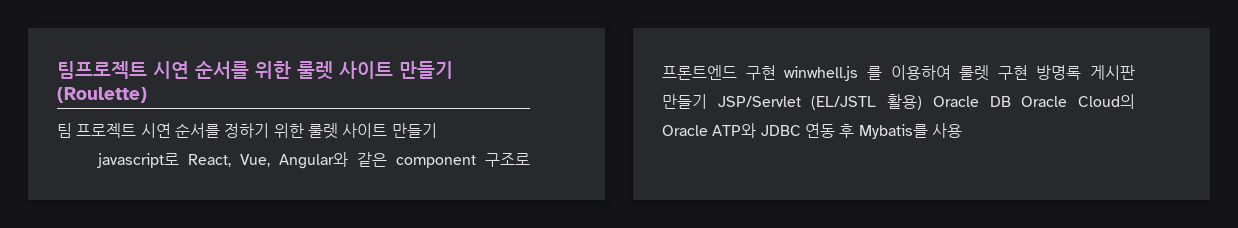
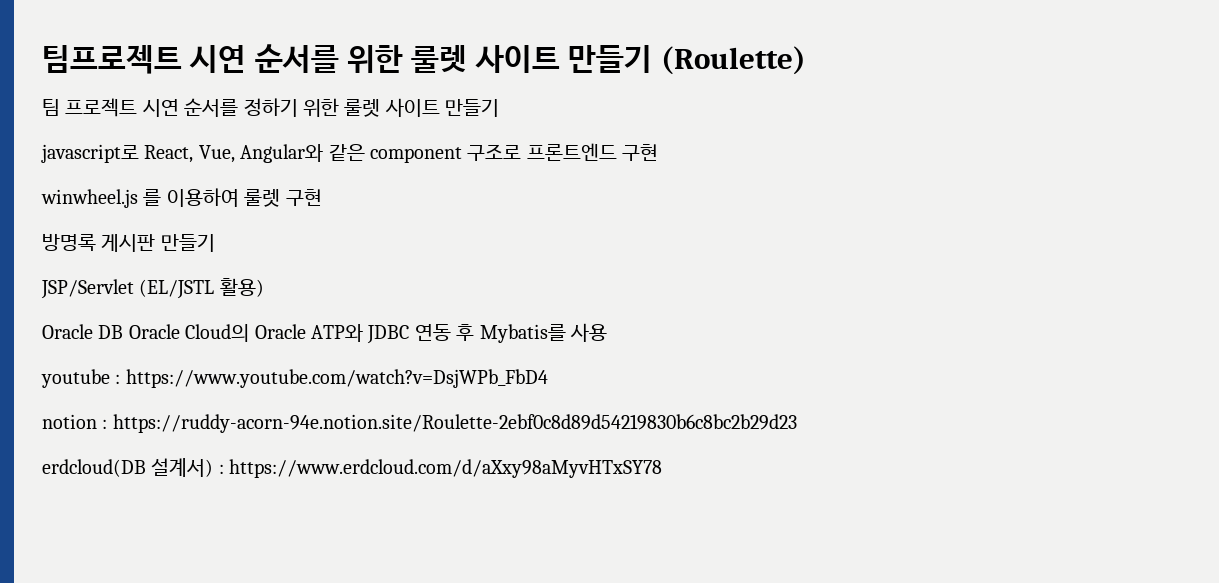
[784,66,859,81] winwhell.js -> [41,189,138,208] // winwheel.js
(1028, 72) none -> (322, 197) //
(707, 101) none -> (215, 243) //
(923, 102) none -> (264, 287) //
(962, 130) none -> [41,369,548,388] [42,414,797,433] [42,458,663,478] // youtube : https://www.youtube.com/watch?v=DsjWPb_FbD4 // notion : https://ruddy-acorn-94e.notion.site/Roulette-2ebf0c8d89d54219830b6c8bc2b29d23 // erdcloud(DB 설계서) : https://www.erdcloud.com/d/aXxy98aMyvHTxSY78

